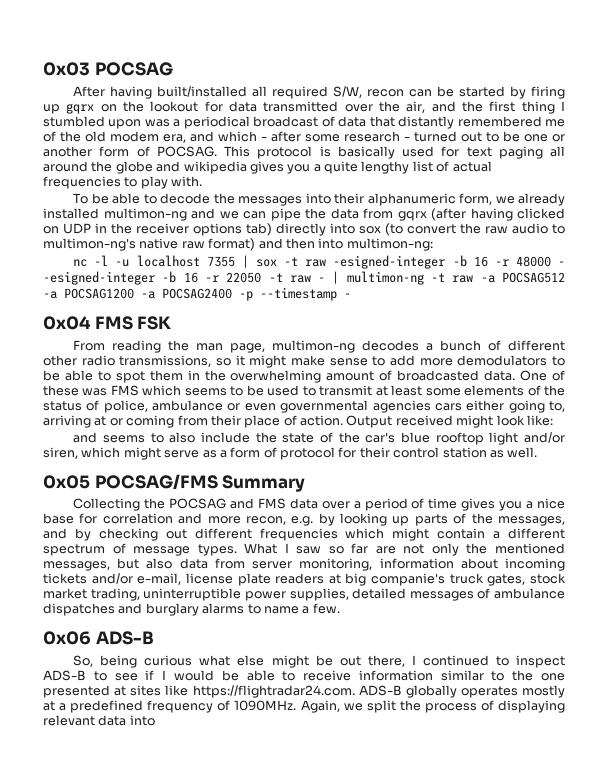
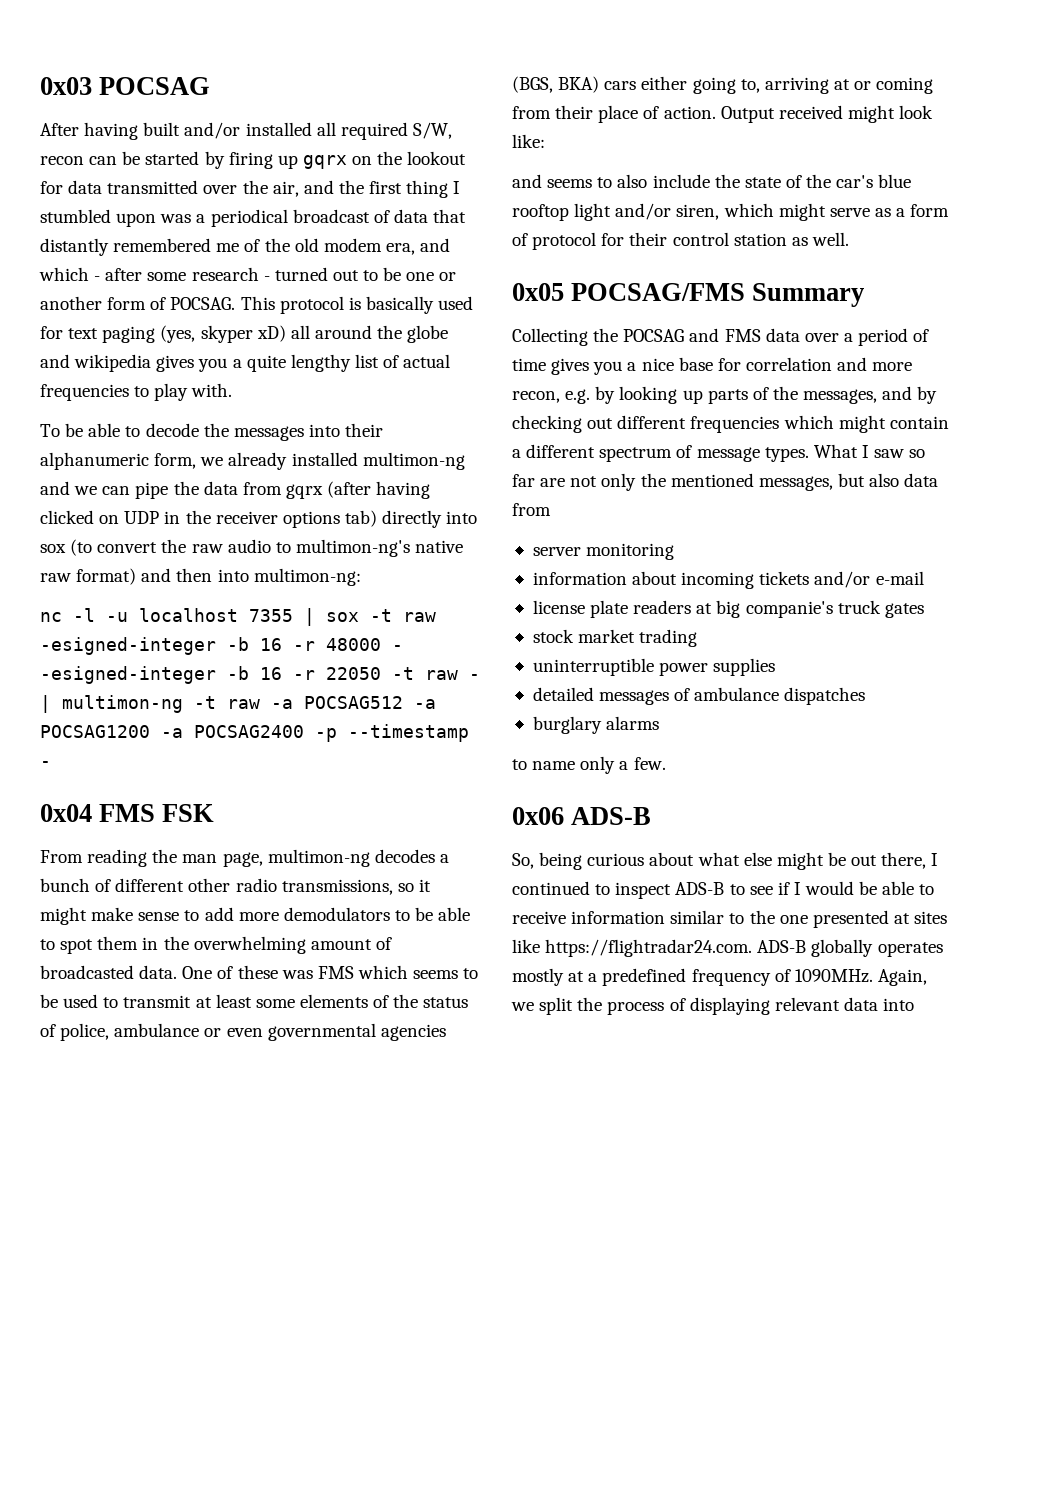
[157,86,248,97] built/installed -> [143,122,312,139] built and/or installed
(543, 152) none -> [160,325,286,343] (yes, skyper xD)
(431, 406) none -> [512,76,600,93] (BGS, BKA)
[252,558,373,571] server monitoring, -> [532,543,675,560] // server monitoring //
[137,573,182,585] e-mail, -> [875,571,924,585] e-mail //
[487,574,526,586] gates, -> [884,603,924,618] gates //
[90,588,140,601] trading, -> [639,629,698,647] trading //
[289,588,349,601] supplies, -> [713,658,776,676] supplies //
[118,603,143,614] and -> (866, 696) //
(245, 608) none -> (660, 723) //
(299, 610) none -> [580,756,616,774] only
(193, 660) none -> [649,852,695,866] about

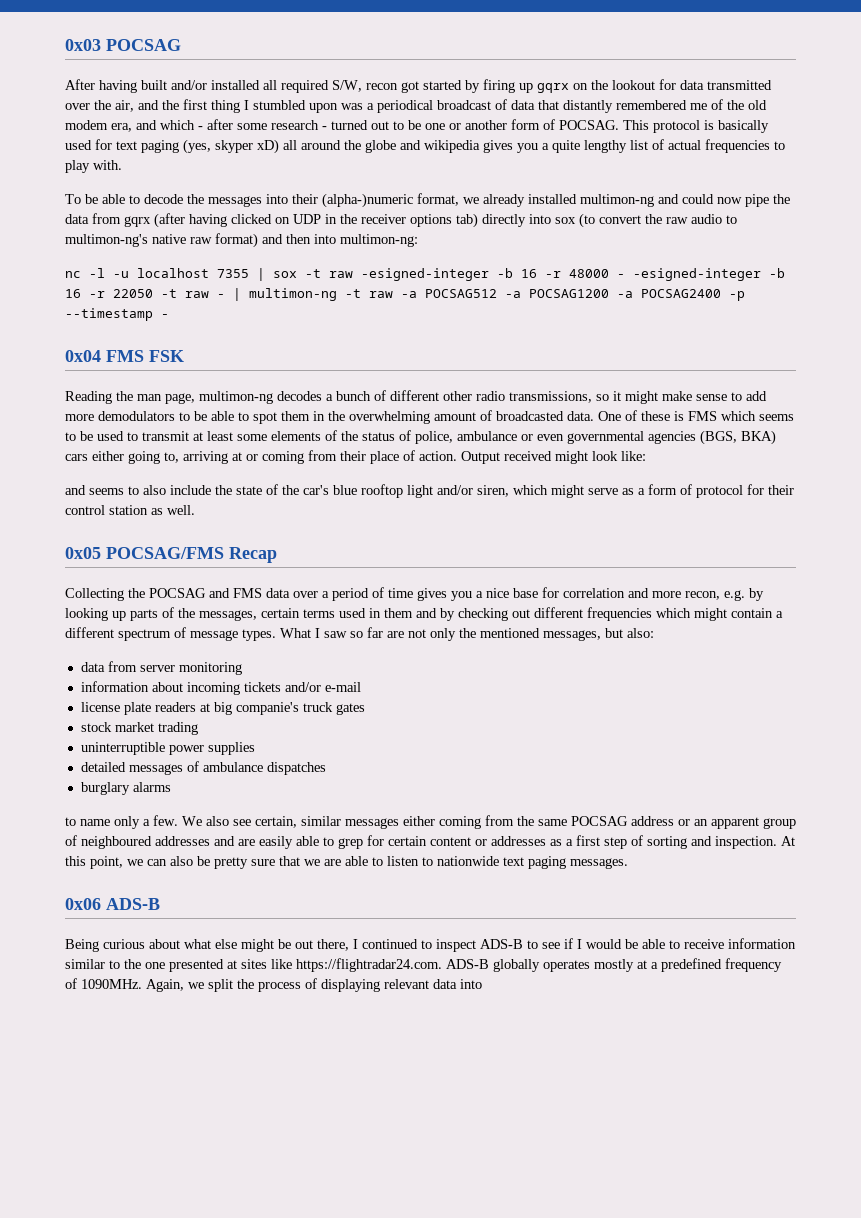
[89,151,141,165] can be -> [401,81,419,93] got
[40,452,197,470] alphanumeric form, -> [322,193,459,208] (alpha-)numeric format,
[74,486,131,495] we can -> [682,194,742,204] could now
[40,849,148,867] From reading -> [65,391,112,404] Reading
[281,970,313,979] was -> [674,411,684,421] is
[752,283,865,307] Summary -> [229,547,277,563] Recap
(878, 396) none -> [261,608,413,618] certain terms used in them
[869,473,939,487] [512,503,551,516] also data from // -> [627,628,654,638] [80,661,137,672] also: // data from
(666, 763) none -> [182,815,796,829] [65,835,795,849] [65,856,628,869] We also see certain, similar messages either coming from the same POCSAG address or an apparent group of neighboured addresses and are easily able to grep for certain content or addresses as a first step of sorting and inspection. At this point, we can also be pretty sure that we are able to listen to nationwide text paging messages.
[512,852,583,870] So, being -> [65,939,99,952] Being

